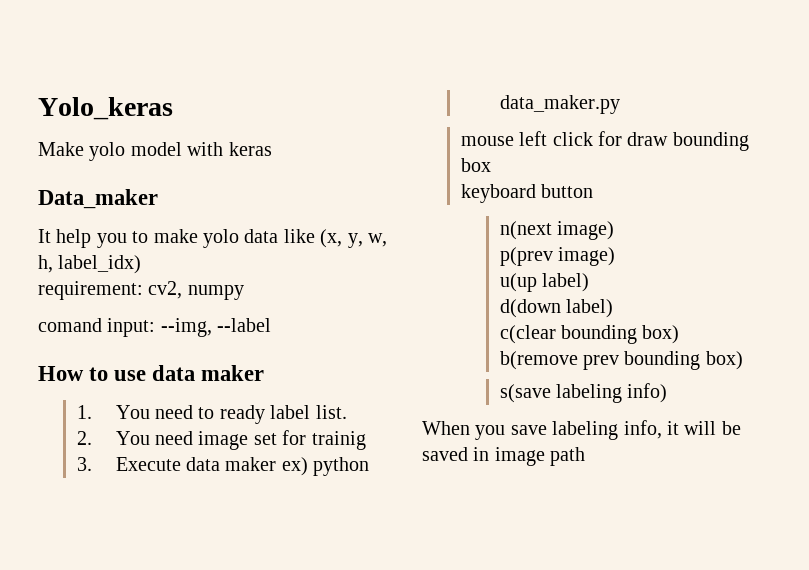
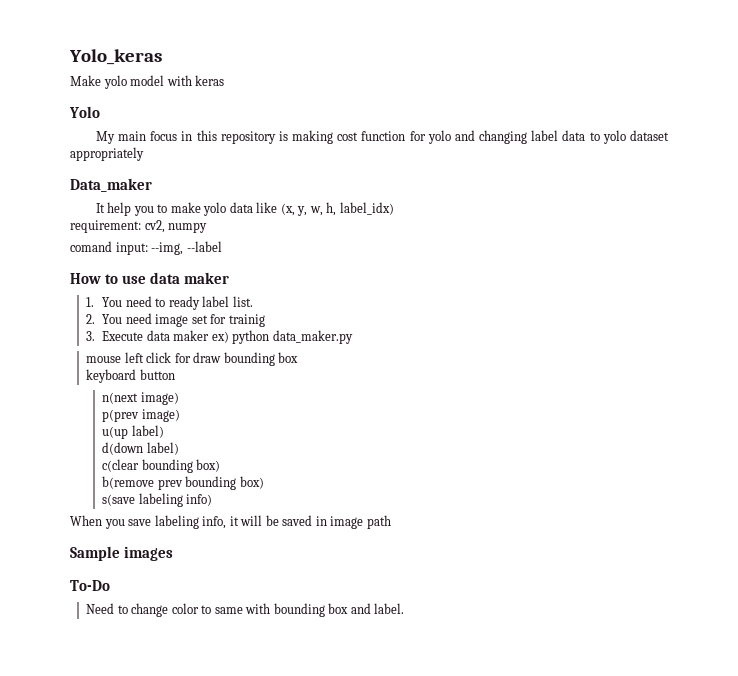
(272, 149) none -> [69,106,100,118] [95,130,669,144] [70,147,144,161] // Yolo // My main focus in this repository is making cost function for yolo and changing label data to yolo dataset appropriately
(586, 456) none -> [70,546,173,561] [70,580,110,591] [86,603,405,617] // Sample images // To-Do // Need to change color to same with bounding box and label.

